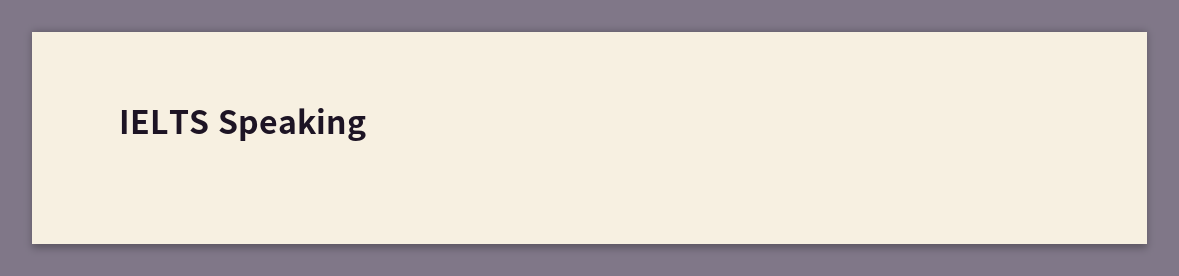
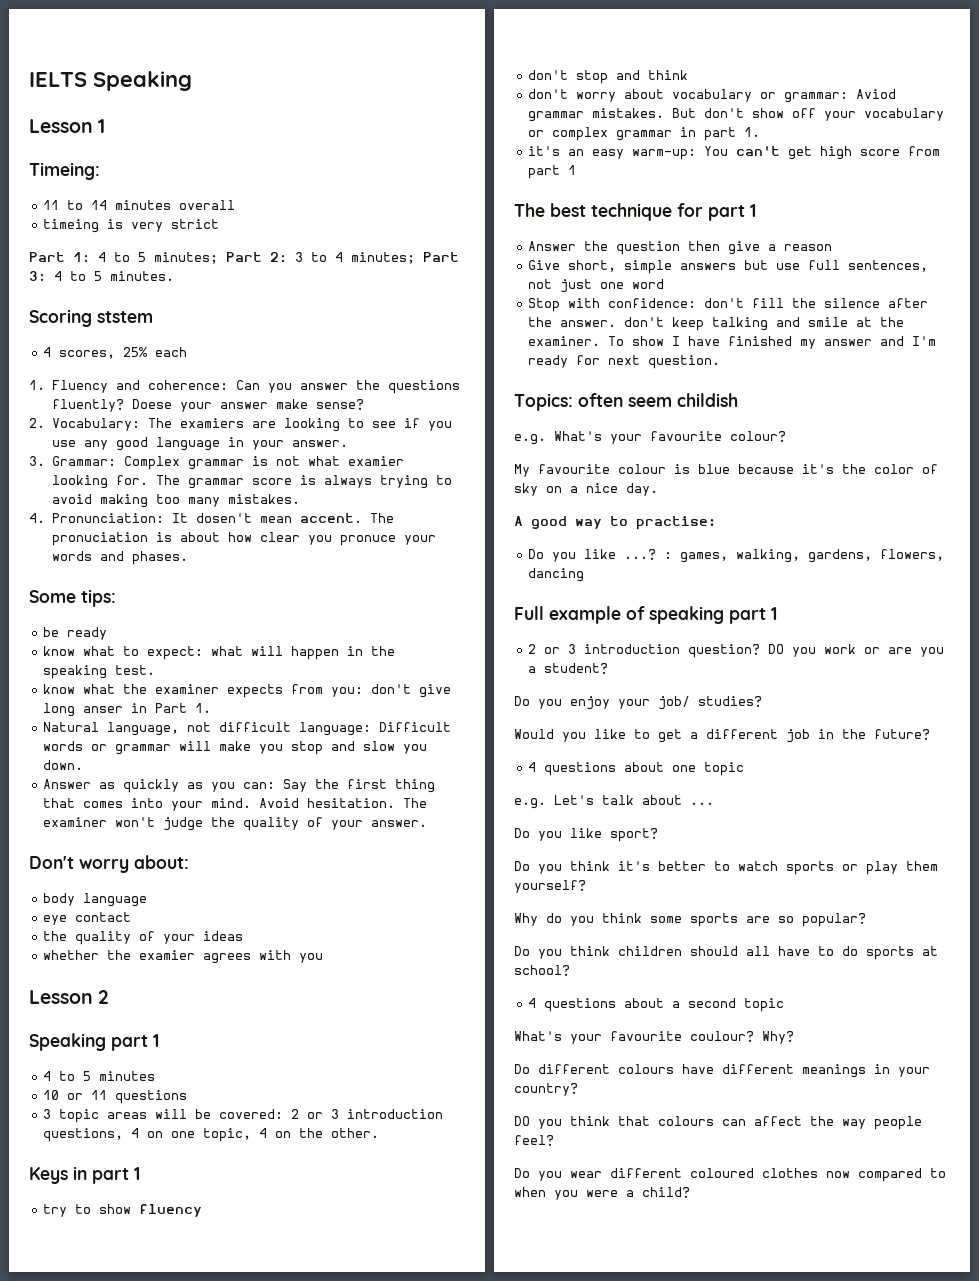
(366, 125) none -> [29,119,106,133] [29,162,100,180] [43,200,236,210] [43,219,220,233] [29,252,459,264] [29,271,174,281] [29,309,153,327] [43,347,188,359] [29,380,460,394] [51,399,364,412] [29,418,452,432] [51,437,348,451] [29,456,404,470] [51,475,452,489] [51,494,300,508] [29,513,394,523] [51,532,436,546] [51,551,188,565] [29,589,116,607] [43,627,108,640] [43,646,396,660] [43,665,156,679] [43,684,452,698] [43,703,212,717] [43,722,452,736] [43,741,428,755] [43,760,84,770] [43,779,436,793] [43,798,428,811] [43,817,428,831] [29,855,189,873] [43,893,148,907] [43,912,132,925] [43,931,244,945] [43,950,324,964] [29,990,109,1004] [29,1033,159,1051] [43,1071,156,1081] [43,1090,188,1104] [43,1109,444,1123] [43,1128,380,1142] [29,1166,140,1184] [43,1204,203,1217] [528,70,689,84] [528,89,897,103] [528,108,945,122] [528,127,761,141] [528,146,941,160] [528,165,577,179] [514,203,756,221] [528,241,833,255] [528,260,929,274] [528,279,665,293] [528,298,929,312] [528,317,905,331] [528,336,937,349] [528,355,721,369] [514,393,738,411] [514,431,786,445] [514,464,938,477] [514,483,658,496] [514,516,716,530] [528,549,945,563] [528,568,585,582] [514,606,777,624] [528,644,945,658] [528,663,609,674] [514,696,762,710] [514,729,930,743] [528,762,745,776] [514,795,714,809] [514,828,658,842] [514,861,938,875] [514,880,586,893] [514,913,866,927] [514,946,938,960] [514,965,570,976] [528,998,785,1012] [514,1031,794,1044] [514,1064,930,1078] [514,1083,578,1096] [514,1116,922,1130] [514,1135,554,1146] [514,1168,946,1182] [514,1187,690,1200] // Lesson 1 // Timeing: // 11 to 14 minutes overall // timeing is very strict // Part 1: 4 to 5 minutes; Part 2: 3 to 4 minutes; Part 3: 4 to 5 minutes. // Scoring ststem // 4 scores, 25% each // 1. Fluency and coherence: Can you answer the questions fluently? Doese your answer make sense? // 2. Vocabulary: The examiers are looking to see if you use any good language in your answer. // 3. Grammar: Complex grammar is not what examier looking for. The grammar score is always trying to avoid making too many mistakes. // 4. Pronunciation: It dosen't mean accent. The pronuciation is about how clear you pronuce your words and phases. // Some tips: // be ready // know what to expect: what will happen in the speaking test. // know what the examiner expects from you: don't give long anser in Part 1. // Natural language, not difficult language: Difficult words or grammar will make you stop and slow you down. // Answer as quickly as you can: Say the first thing that comes into your mind. Avoid hesitation. The examiner won't judge the quality of your answer. // Don't worry about: // body language // eye contact // the quality of your ideas // whether the examier agrees with you // Lesson 2 // Speaking part 1 // 4 to 5 minutes // 10 or 11 questions // 3 topic areas will be covered: 2 or 3 introduction questions, 4 on one topic, 4 on the other. // Keys in part 1 // try to show fluency // don't stop and think // don't worry about vocabulary or grammar: Aviod grammar mistakes. But don't show off your vocabulary or complex grammar in part 1. // it's an easy warm-up: You can't get high score from part 1 // The best technique for part 1 // Answer the question then give a reason // Give short, simple answers but use full sentences, not just one word // Stop with confidence: don't fill the silence after the answer. don't keep talking and smile at the examiner. To show I have finished my answer and I'm ready for next question. // Topics: often seem childish // e.g. What's your favourite colour? // My favourite colour is blue because it's the color of sky on a nice day. // A good way to practise: // Do you like ...? : games, walking, gardens, flowers, dancing // Full example of speaking part 1 // 2 or 3 introduction question? DO you work or are you a student? // Do you enjoy your job/ studies? // Would you like to get a different job in the future? // 4 questions about one topic // e.g. Let's talk about ... // Do you like sport? // Do you think it's better to watch sports or play them yourself? // Why do you think some sports are so popular? // Do you think children should all have to do sports at school? // 4 questions about a second topic // What's your favourite coulour? Why? // Do different colours have different meanings in your country? // DO you think that colours can affect the way people feel? // Do you wear different coloured clothes now compared to when you were a child?

